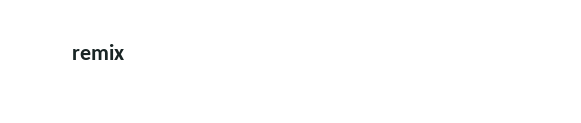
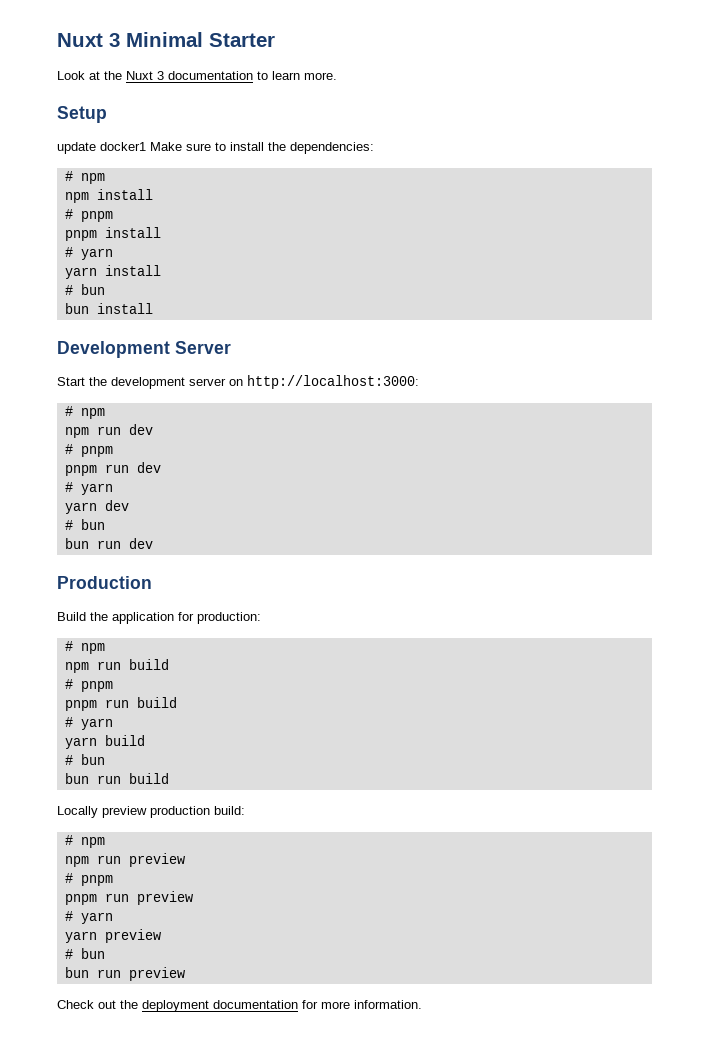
[72,44,124,60] remix -> [57,32,275,47] [57,71,337,80] [57,106,107,123] [57,142,374,154] [64,171,105,184] [64,189,153,203] [64,209,113,222] [64,227,161,241] [64,247,113,260] [64,265,161,279] [64,284,105,295] [64,303,153,314] [57,341,231,358] [57,375,419,389] [64,406,105,419] [64,424,153,438] [64,444,113,457] [64,462,161,476] [64,482,113,495] [64,500,129,514] [64,519,105,530] [64,538,153,549] [57,576,152,589] [57,612,261,624] [64,641,105,654] [64,659,169,673] [64,679,113,692] [64,697,177,711] [64,717,113,730] [64,735,145,749] [64,754,105,765] [64,773,169,784] [57,806,245,818] [64,835,105,848] [64,853,185,867] [64,873,113,886] [64,891,193,905] [64,911,113,924] [64,929,161,943] [64,948,105,959] [64,967,185,981] [57,1000,422,1012] Nuxt 3 Minimal Starter // Look at the Nuxt 3 documentation to learn more. // Setup // update docker1 Make sure to install the dependencies: // # npm // npm install // # pnpm // pnpm install // # yarn // yarn install // # bun // bun install // Development Server // Start the development server on http://localhost:3000: // # npm // npm run dev // # pnpm // pnpm run dev // # yarn // yarn dev // # bun // bun run dev // Production // Build the application for production: // # npm // npm run build // # pnpm // pnpm run build // # yarn // yarn build // # bun // bun run build // Locally preview production build: // # npm // npm run preview // # pnpm // pnpm run preview // # yarn // yarn preview // # bun // bun run preview // Check out the deployment documentation for more information.

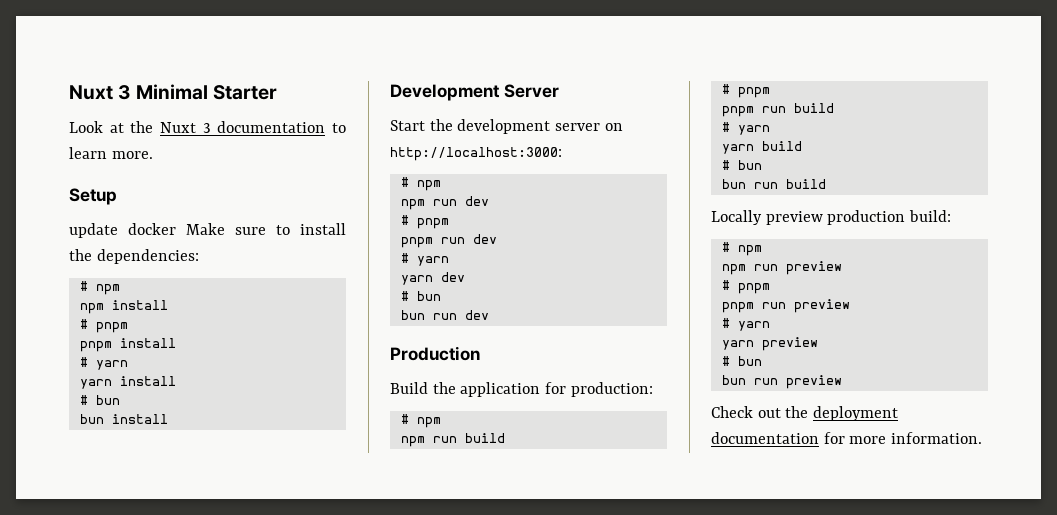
[100,142,146,151] docker1 -> [128,223,176,235] docker

